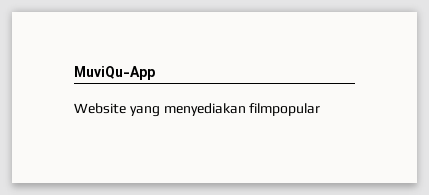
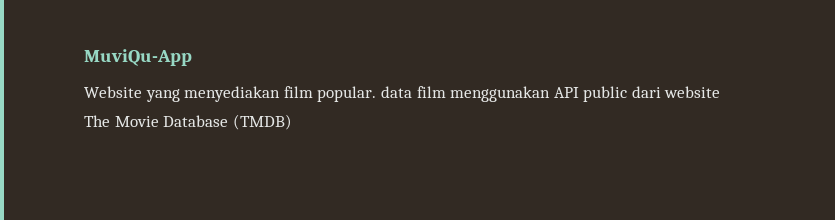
[249,103,321,116] filmpopular -> [283,86,721,102] [84,114,292,130] film popular. data film menggunakan API public dari website The Movie Database (TMDB)

